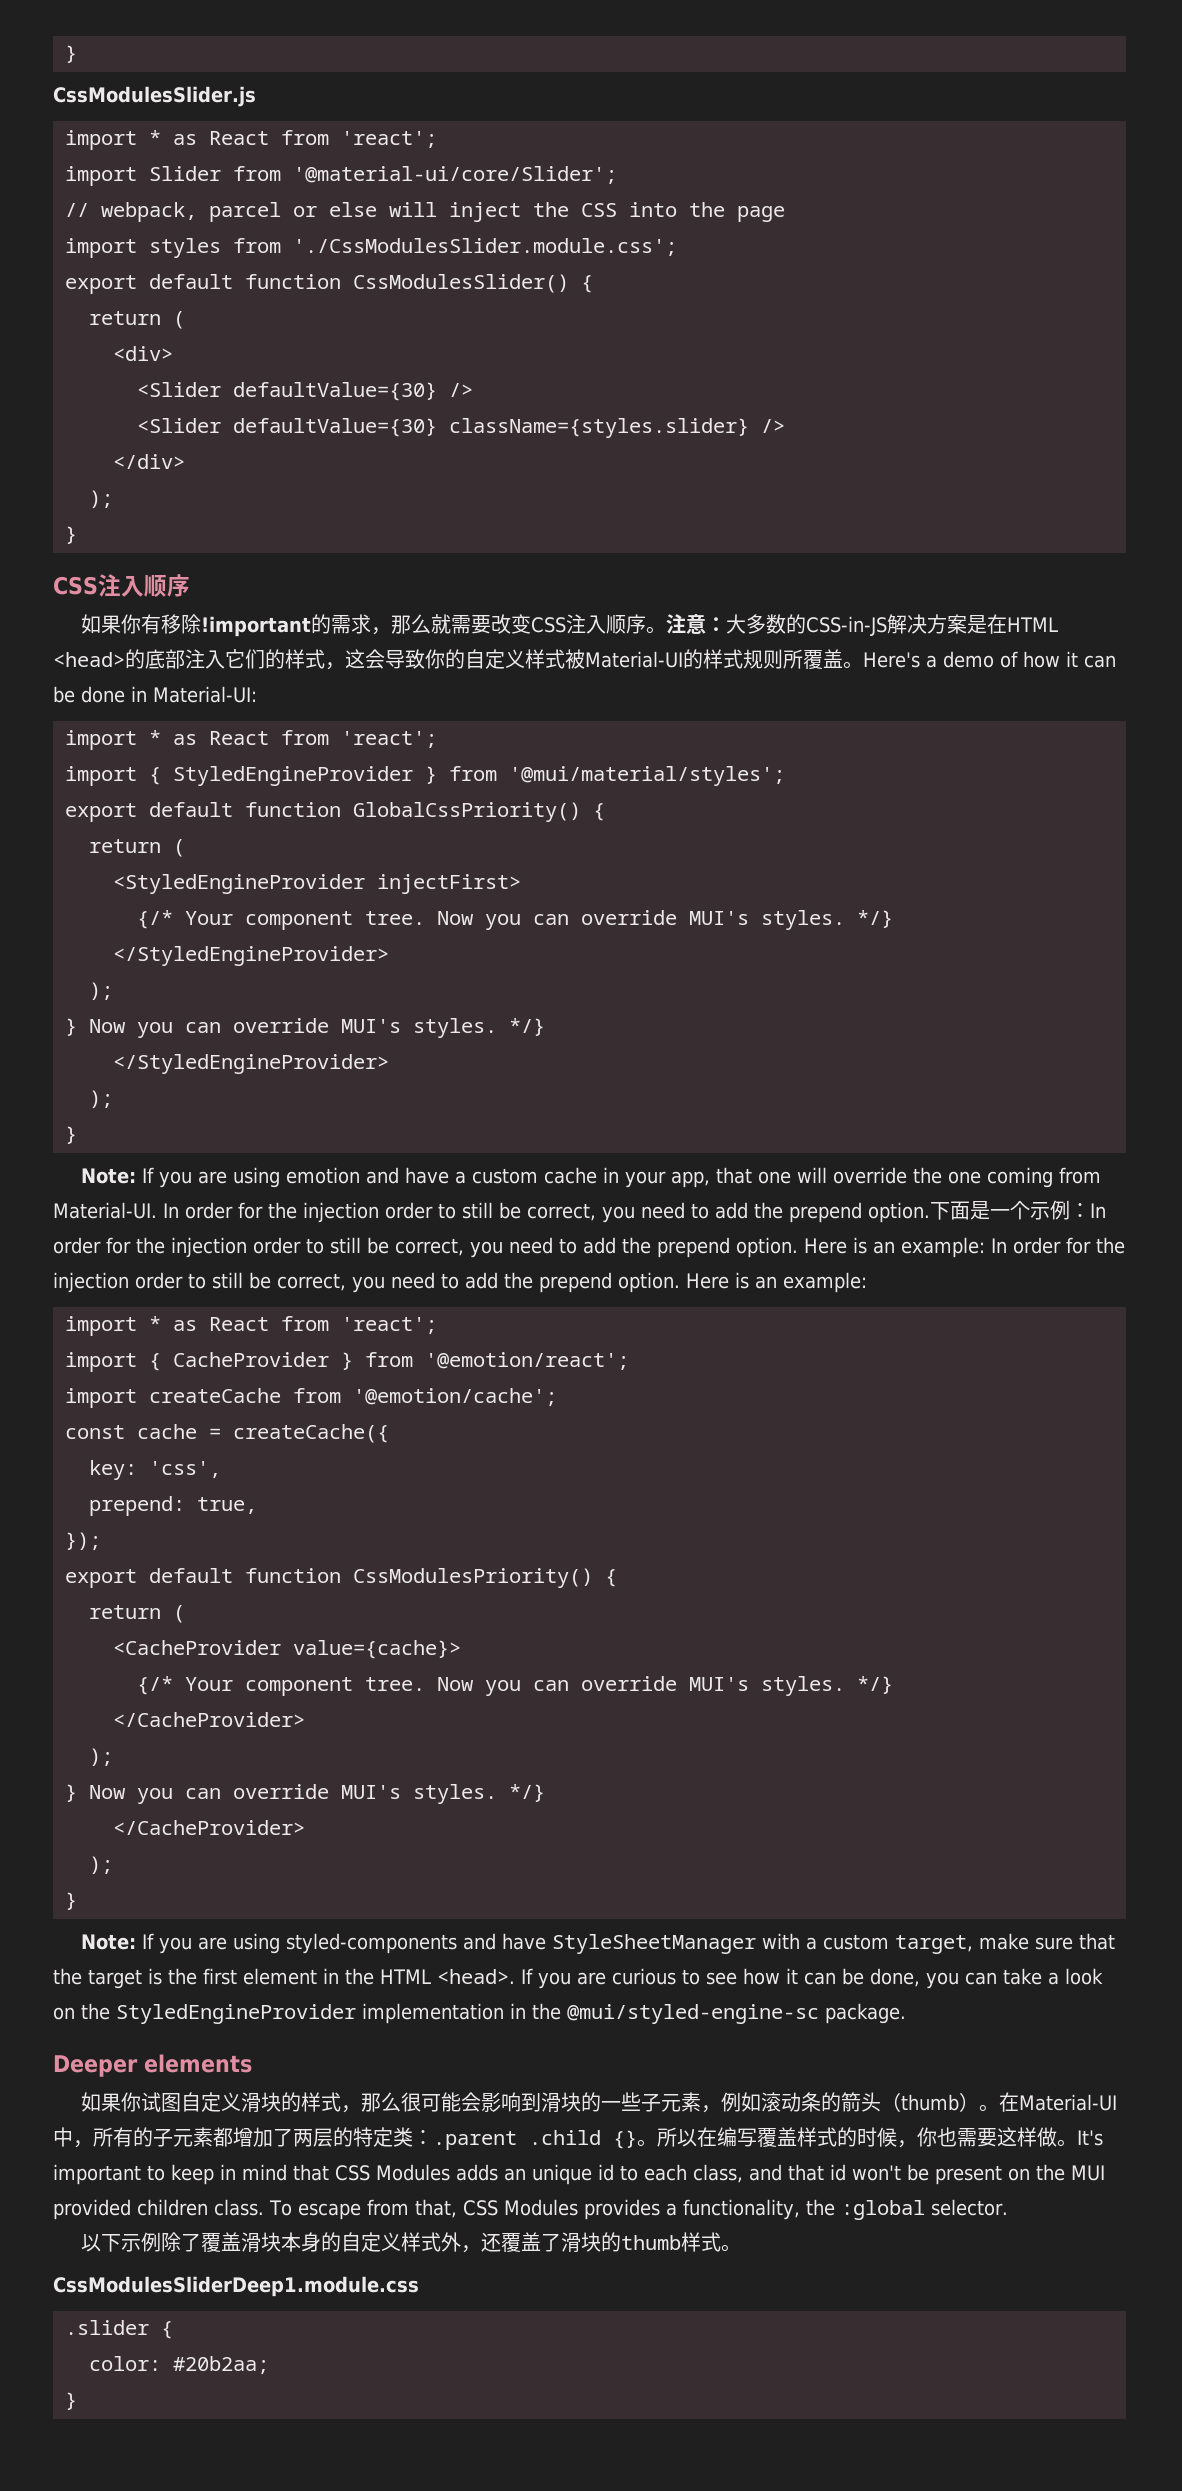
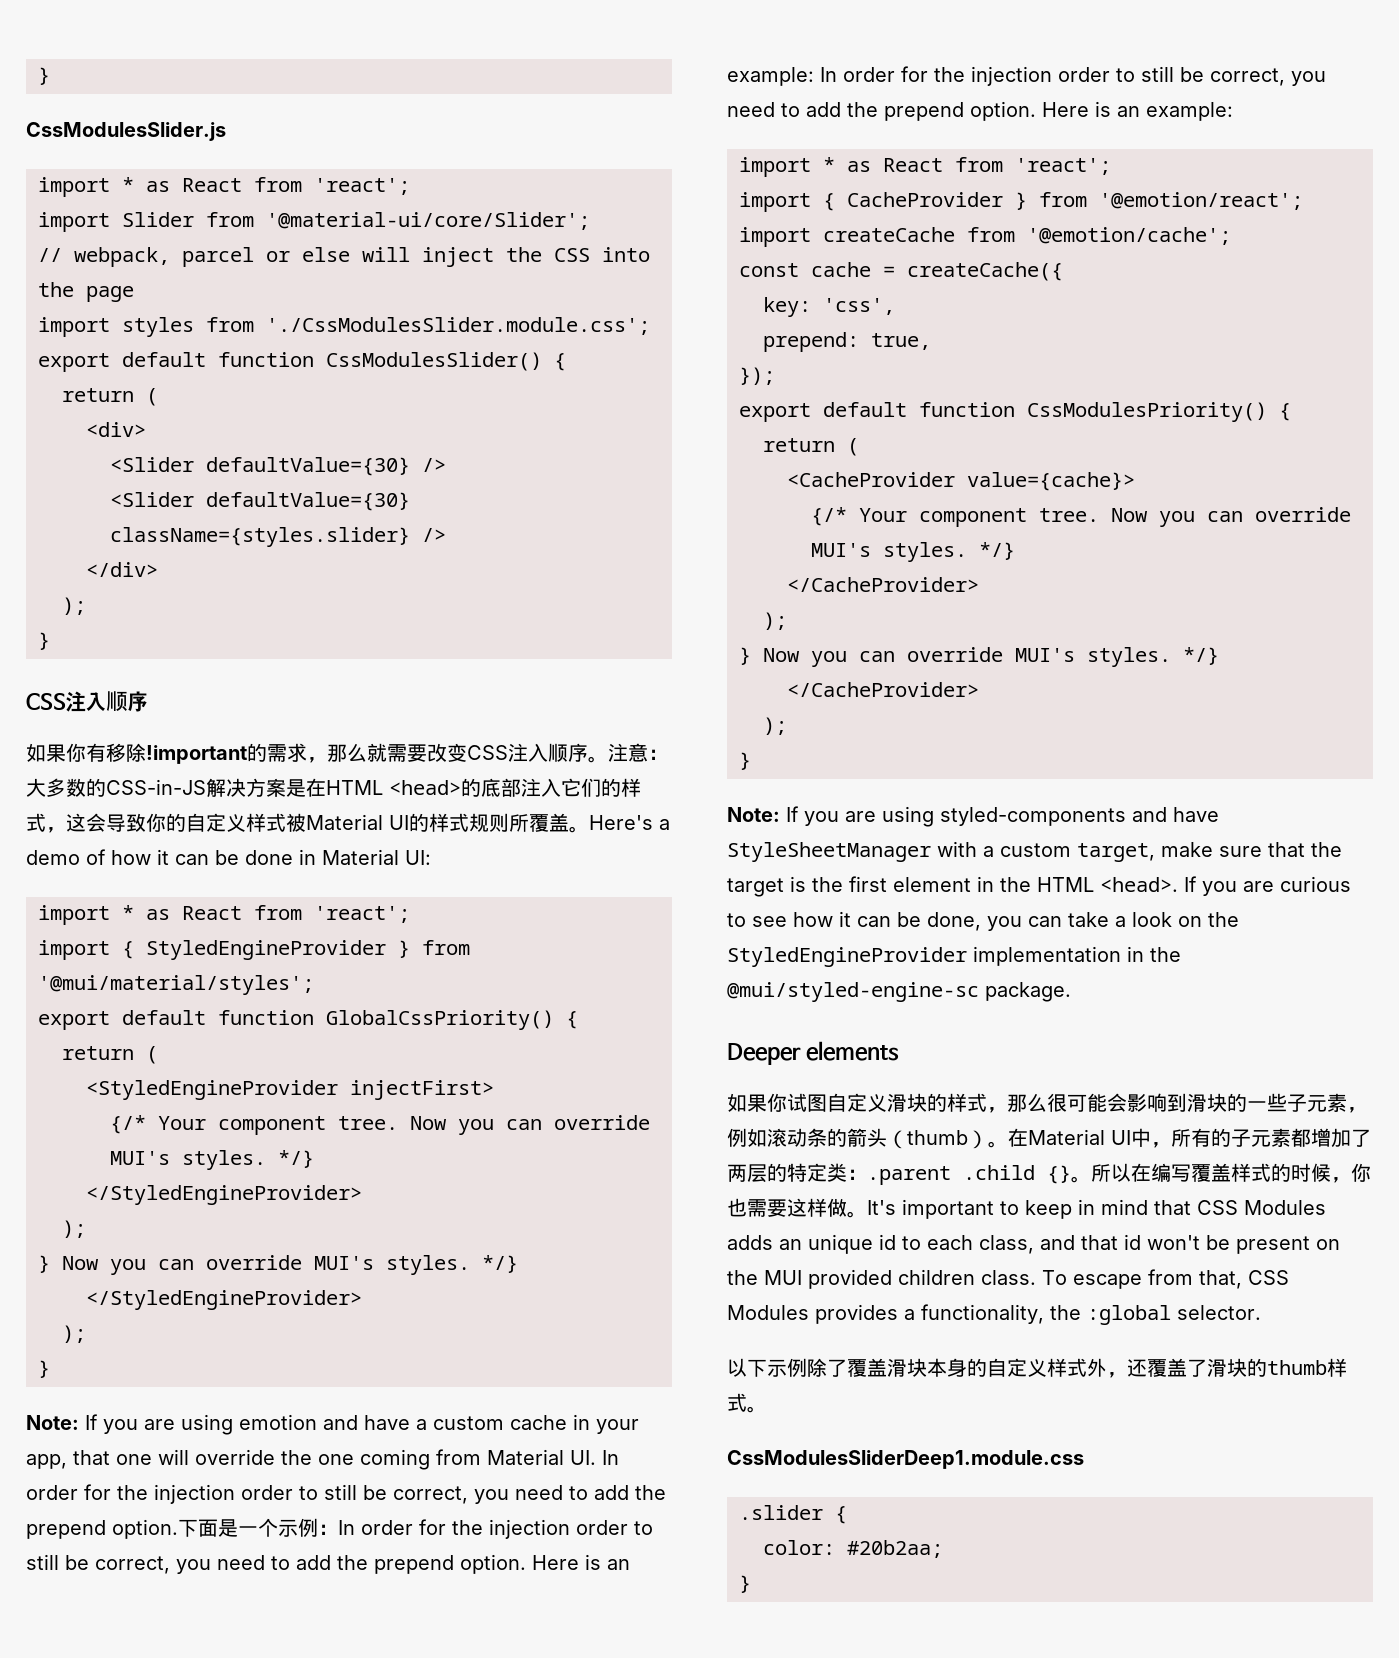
[585,651,683,668] Material-UI -> [306,814,409,830] Material UI
[153,686,257,703] Material-UI: -> [322,849,431,865] Material UI:
[53,1202,157,1219] Material-UI. -> [487,1449,596,1465] Material UI.
[1018,2094,1117,2111] Material-UI -> [1028,1129,1131,1145] Material UI

